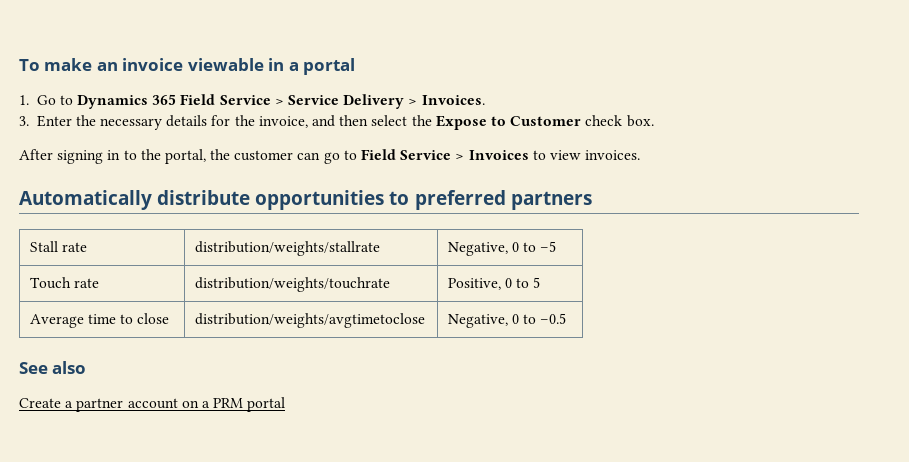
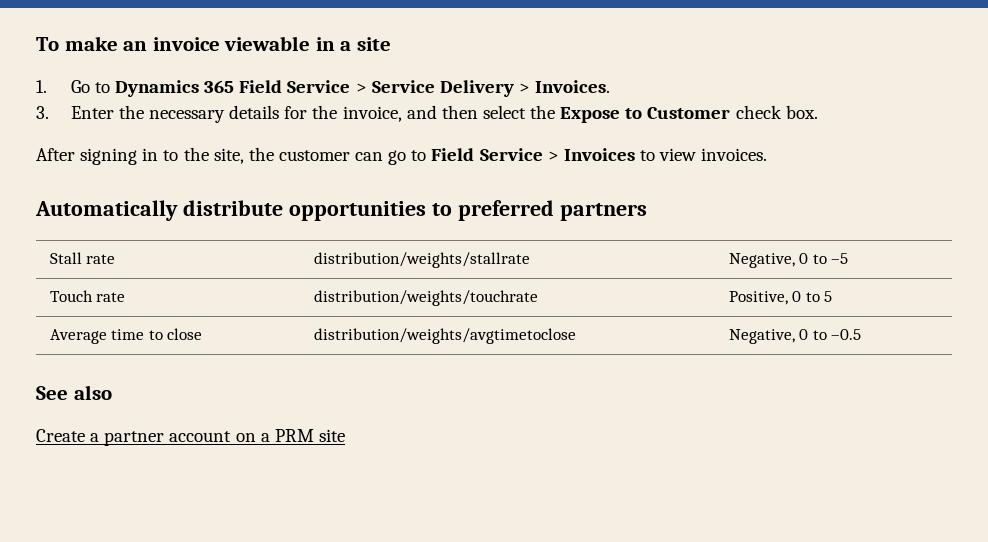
[303,58,356,75] portal -> [356,37,391,51] site
[164,149,206,164] portal, -> [213,148,244,164] site,
[247,397,286,412] portal -> [318,429,345,442] site

